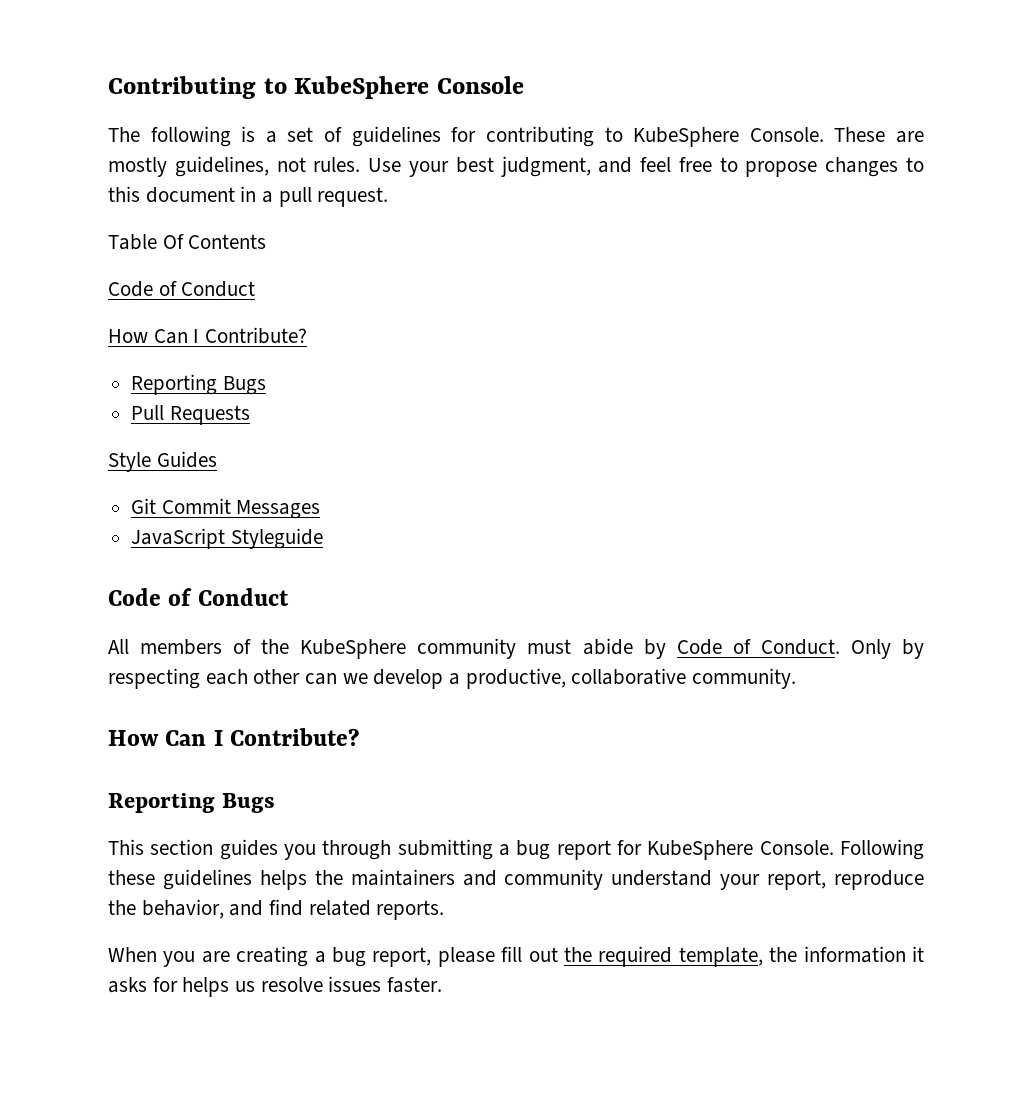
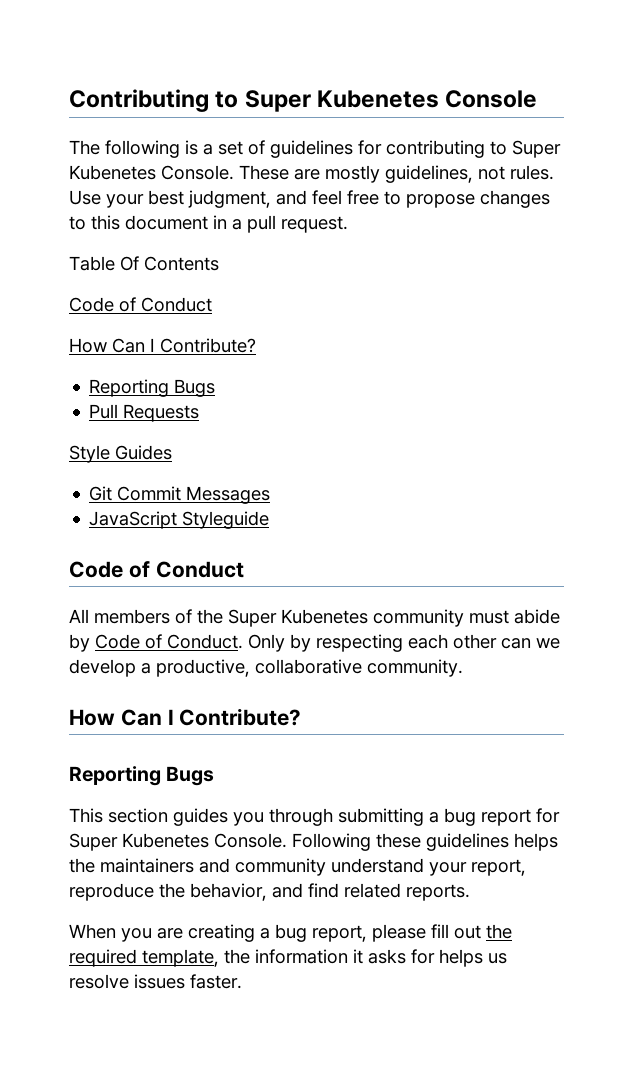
[294,76,430,99] KubeSphere -> [244,90,440,112] Super Kubenetes
[633,127,740,147] KubeSphere -> [512,140,561,158] [69,165,156,180] Super Kubenetes
[300,639,407,659] KubeSphere -> [228,609,368,627] Super Kubenetes
[647,840,754,860] KubeSphere -> [69,833,209,851] Super Kubenetes

